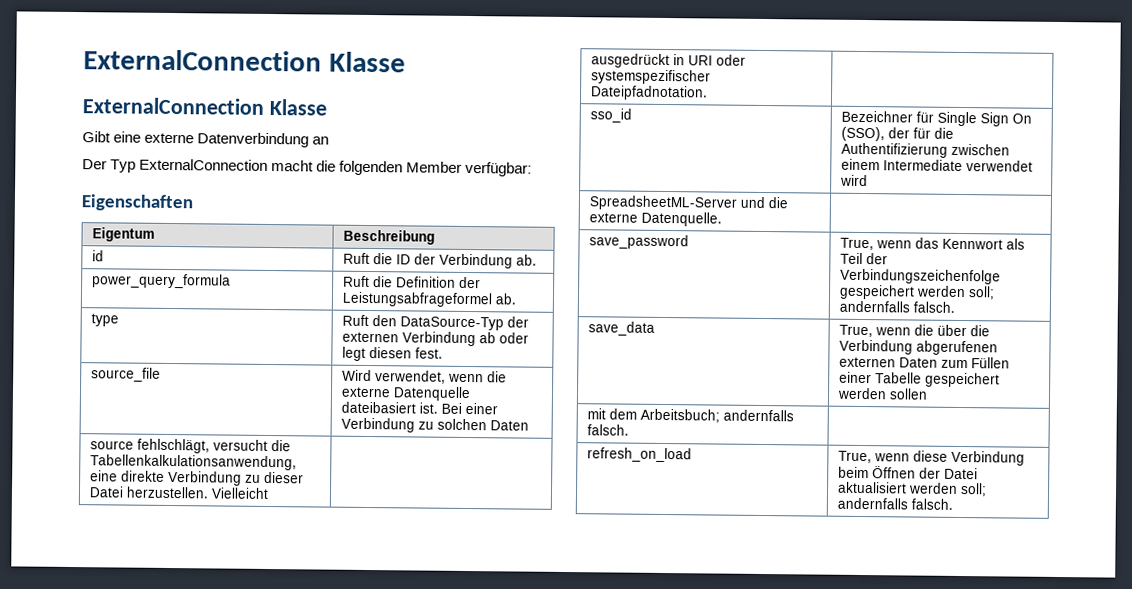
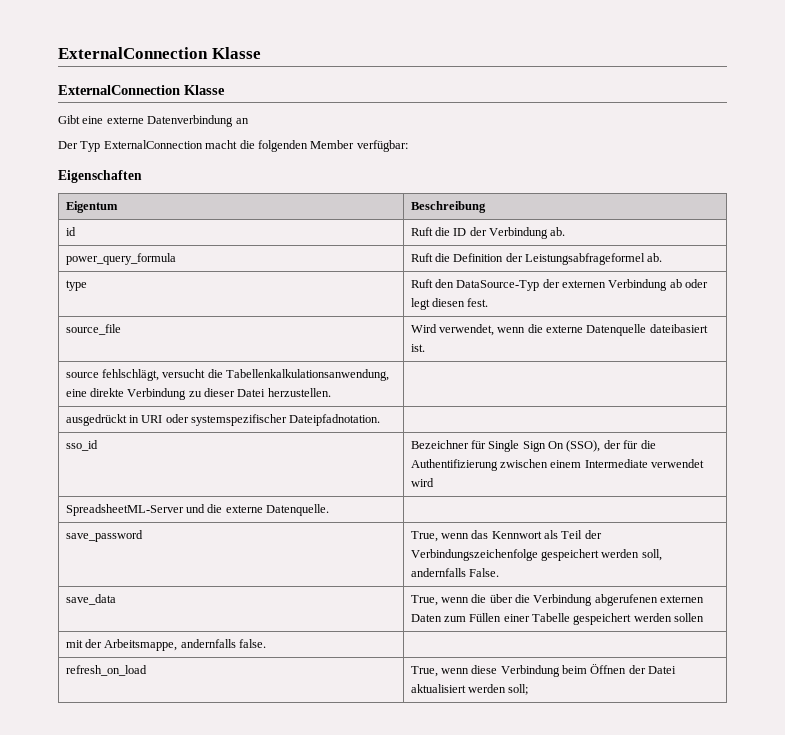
[441,402,499,415] [341,417,530,433] Bei einer Verbindung zu solchen Daten -> (425, 348) none
[211,487,270,500] Vielleicht -> (331, 392) none
[968,286,996,300] [839,300,956,313] soll; andernfalls falsch. -> [641,549,662,561] [410,568,499,577] soll, andernfalls False.
[609,408,795,423] [587,424,630,436] dem Arbeitsbuch; andernfalls falsch. -> [84,639,267,651] der Arbeitsmappe, andernfalls false.
[837,497,954,510] andernfalls falsch. -> (529, 689) none

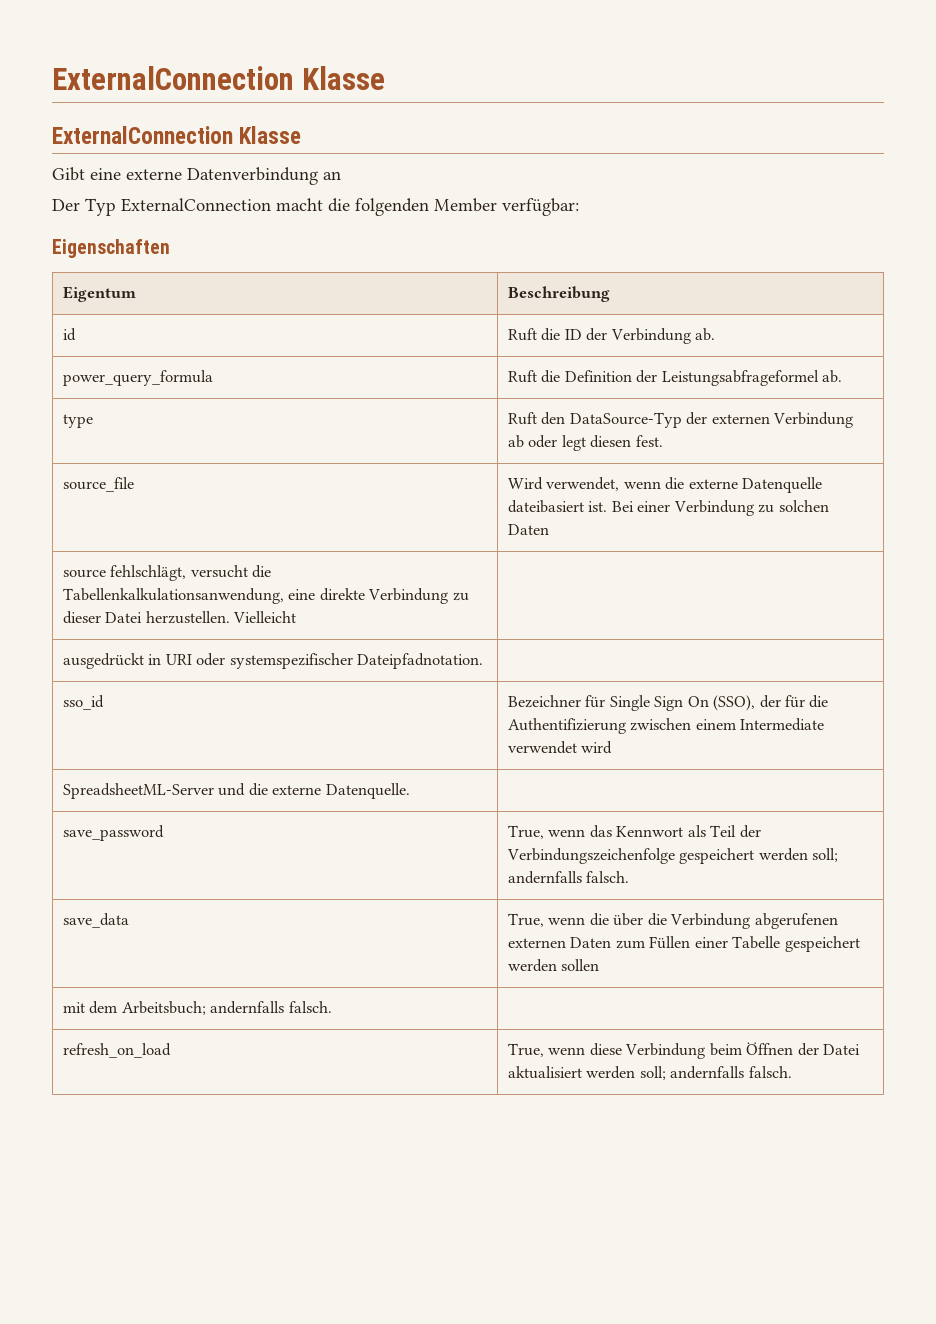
(425, 348) none -> [611,500,829,516] [507,524,549,535] Bei einer Verbindung zu solchen Daten
(331, 392) none -> [233,611,297,623] Vielleicht
[641,549,662,561] [410,568,499,577] soll, andernfalls False. -> [812,848,839,862] [507,871,630,884] soll; andernfalls falsch.
[84,639,267,651] der Arbeitsmappe, andernfalls false. -> [89,1001,332,1015] dem Arbeitsbuch; andernfalls falsch.
(529, 689) none -> [670,1066,792,1079] andernfalls falsch.

